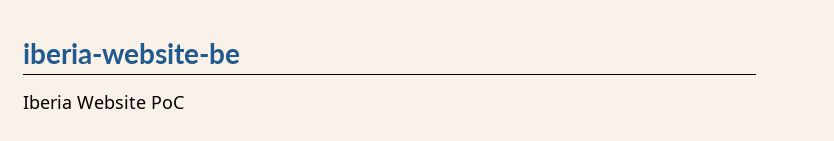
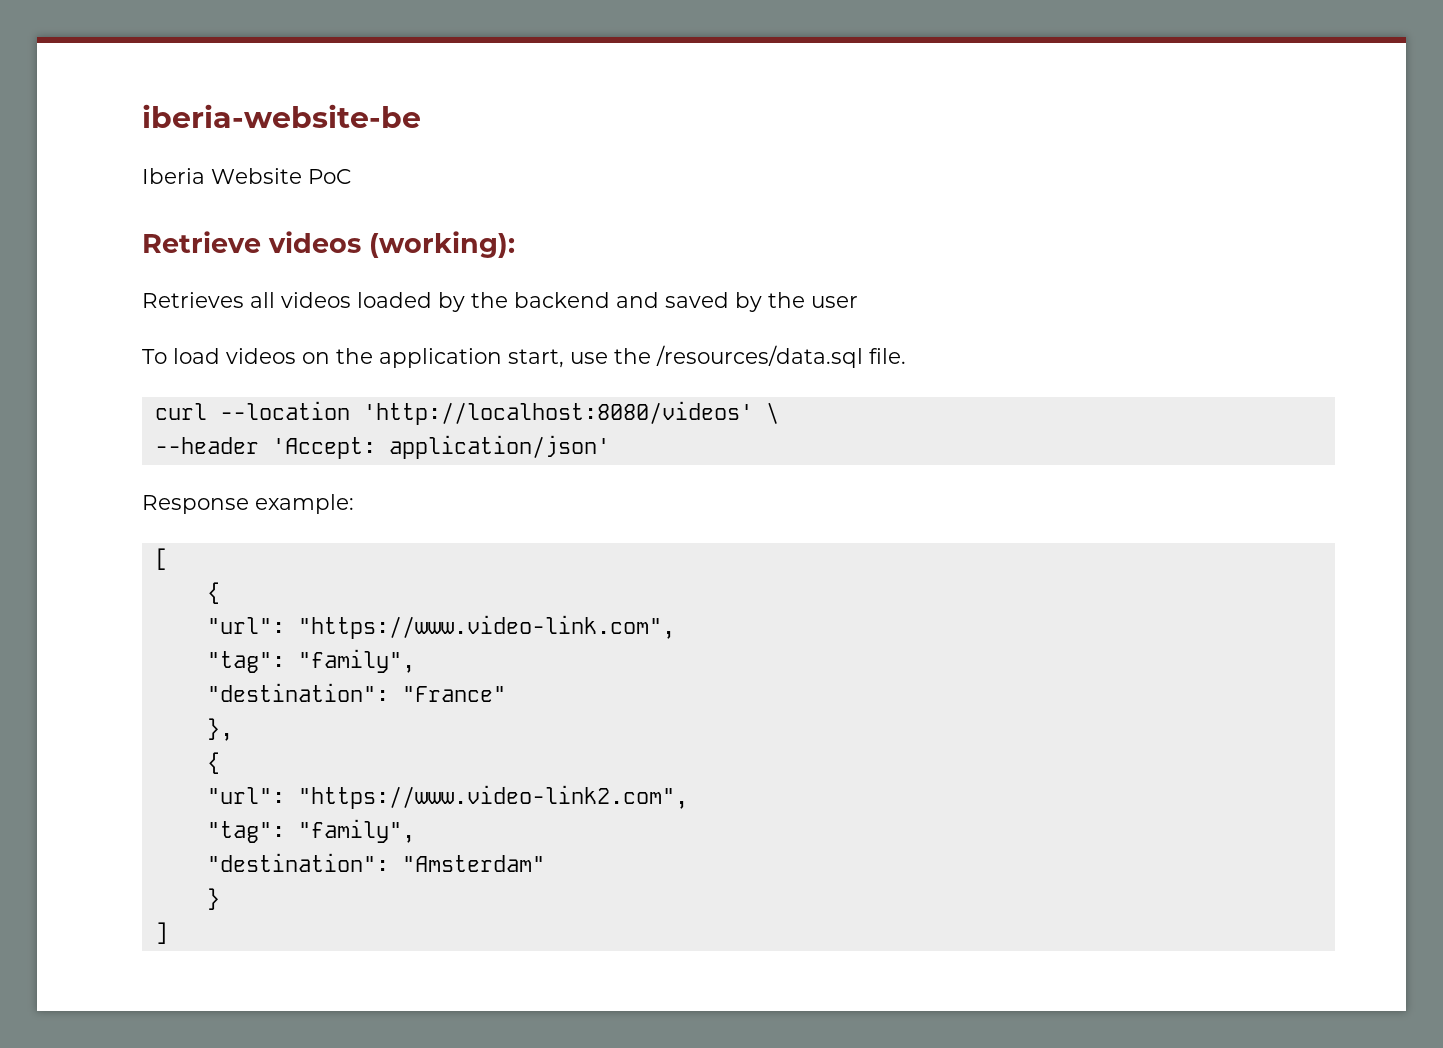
(184, 102) none -> [142,231,515,258] [142,292,858,312] [142,345,906,368] [154,401,779,425] [154,435,610,459] [142,494,354,514] [154,548,168,570] [206,582,220,604] [206,615,675,639] [206,649,415,673] [206,683,506,702] [206,718,233,741] [206,752,220,774] [206,785,688,809] [206,819,415,843] [206,853,545,872] [206,888,220,910] [154,922,168,944] // Retrieve videos (working): // Retrieves all videos loaded by the backend and saved by the user // To load videos on the application start, use the /resources/data.sql file. // curl --location 'http://localhost:8080/videos' \ // --header 'Accept: application/json' // Response example: // [ // { // "url": "https://www.video-link.com", // "tag": "family", // "destination": "France" // }, // { // "url": "https://www.video-link2.com", // "tag": "family", // "destination": "Amsterdam" // } // ]

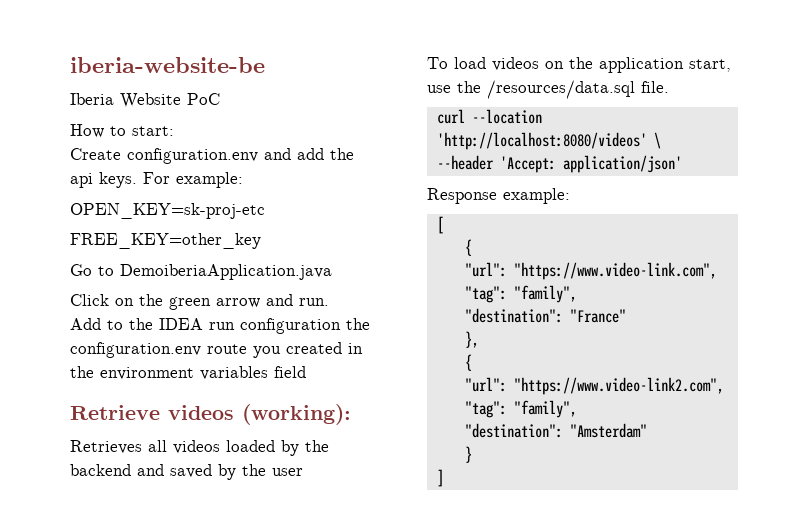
(351, 176) none -> [70,124,174,138] [70,148,354,164] [70,172,243,188] [70,203,265,219] [70,233,261,249] [70,264,332,280] [70,294,329,310] [70,318,370,334] [70,342,363,358] [70,366,306,380] // How to start: // Create configuration.env and add the api keys. For example: // OPEN_KEY=sk-proj-etc // FREE_KEY=other_key // Go to DemoiberiaApplication.java // Click on the green arrow and run. // Add to the IDEA run configuration the configuration.env route you created in the environment variables field

